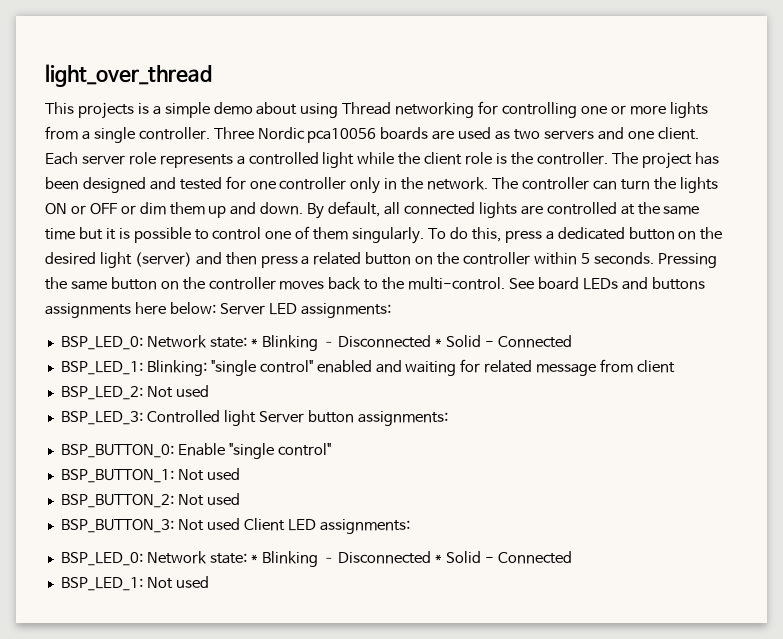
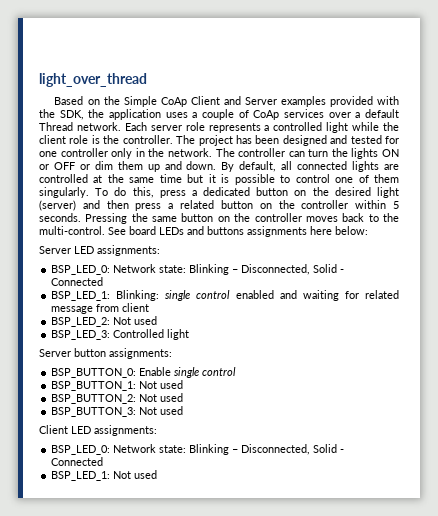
[45,101,708,119] [45,126,699,143] This projects is a simple demo about using Thread networking for controlling one or more lights from a single controller. Three Nordic pca10056 boards are used as two servers and one client. -> [54,96,400,107] [39,109,400,120] [39,122,121,131] Based on the Simple CoAp Client and Server examples provided with the SDK, the application uses a couple of CoAp services over a default Thread network.
(216, 308) none -> (368, 230) //
[250,335,443,351] * Blinking – Disconnected * -> [189,264,311,275] Blinking – Disconnected,
[210,360,313,376] "single control" -> [165,290,231,301] single control
(256, 418) none -> (190, 334) //
[228,443,331,459] "single control" -> [174,367,237,378] single control
(240, 524) none -> (184, 410) //
[250,551,443,567] * Blinking – Disconnected * -> [189,444,311,455] Blinking – Disconnected,

